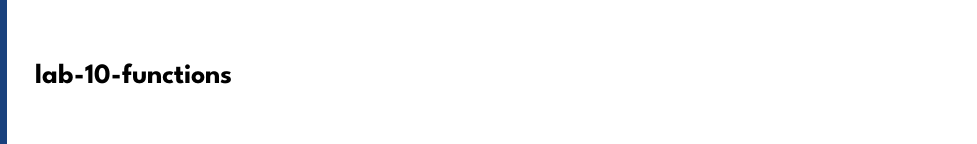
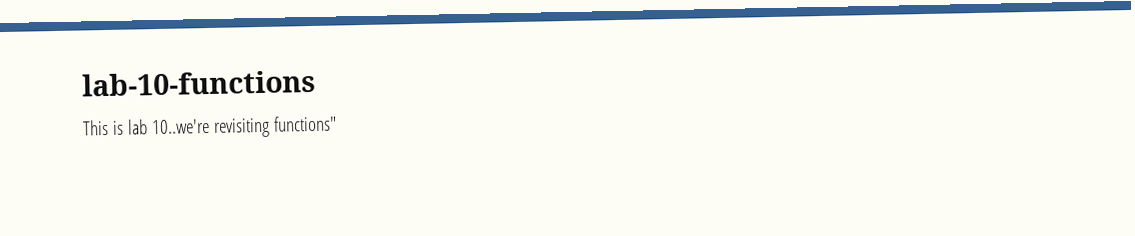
(232, 73) none -> [82,115,337,138] // This is lab 10..we're revisiting functions"

